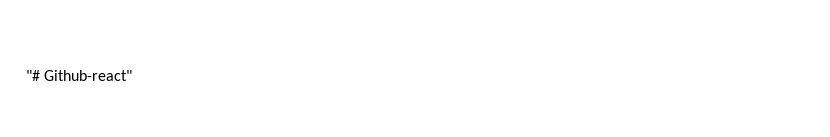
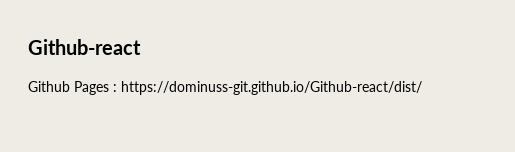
[26,70,133,81] "# Github-react" -> [28,39,141,55] [28,81,422,95] Github-react // Github Pages : https://dominuss-git.github.io/Github-react/dist/

